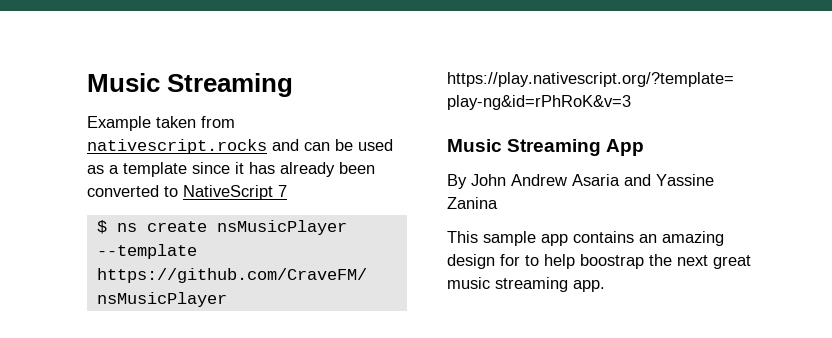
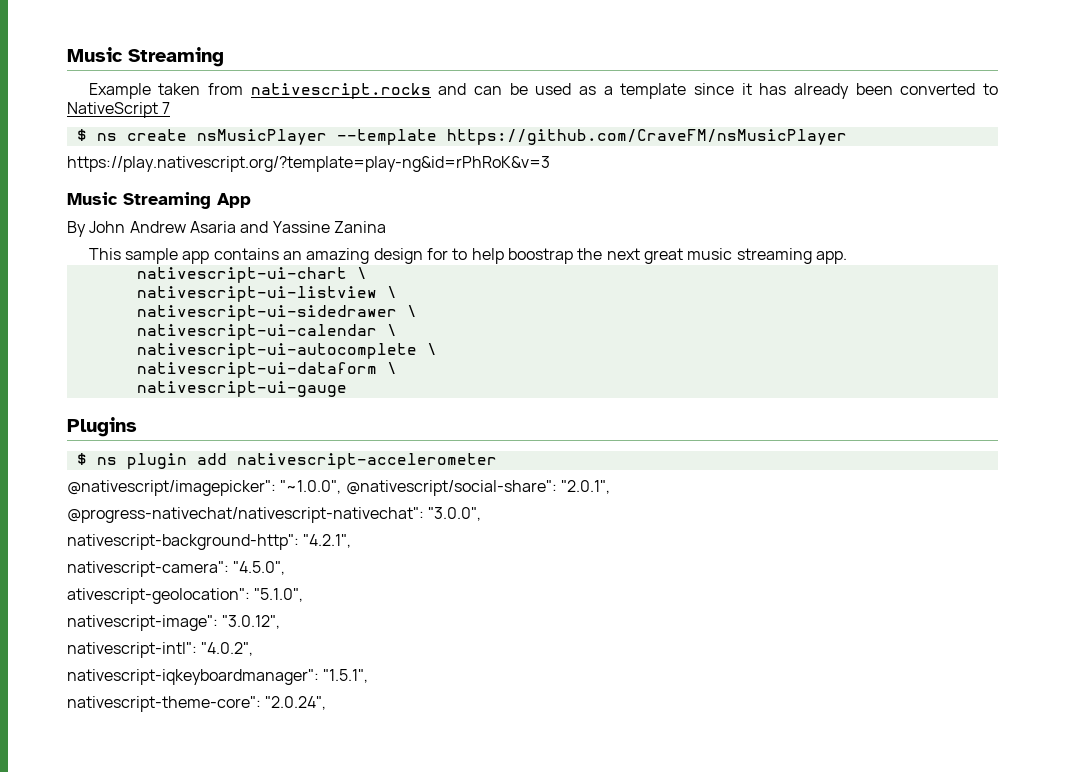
(605, 286) none -> [136,267,367,283] [136,286,397,302] [136,305,417,321] [136,324,397,340] [136,343,437,359] [136,362,397,378] [136,381,347,397] [67,417,137,437] [76,453,497,469] [67,480,610,496] [67,507,482,523] [67,534,352,550] [67,561,286,577] [67,588,304,604] [67,615,281,631] [67,642,254,658] [67,669,369,685] [67,696,327,712] // nativescript-ui-chart \ // nativescript-ui-listview \ // nativescript-ui-sidedrawer \ // nativescript-ui-calendar \ // nativescript-ui-autocomplete \ // nativescript-ui-dataform \ // nativescript-ui-gauge // Plugins // $ ns plugin add nativescript-accelerometer // @nativescript/imagepicker": "~1.0.0", @nativescript/social-share": "2.0.1", // @progress-nativechat/nativescript-nativechat": "3.0.0", // nativescript-background-http": "4.2.1", // nativescript-camera": "4.5.0", // ativescript-geolocation": "5.1.0", // nativescript-image": "3.0.12", // nativescript-intl": "4.0.2", // nativescript-iqkeyboardmanager": "1.5.1", // nativescript-theme-core": "2.0.24",

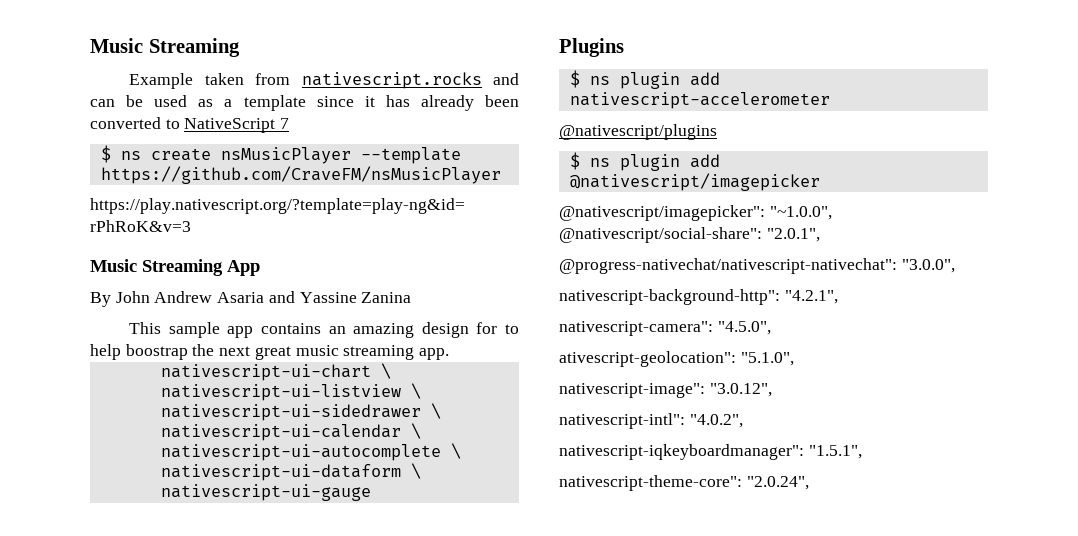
(497, 461) none -> [559,124,717,140] [569,152,720,171] [569,173,820,191] // @nativescript/plugins // $ ns plugin add @nativescript/imagepicker

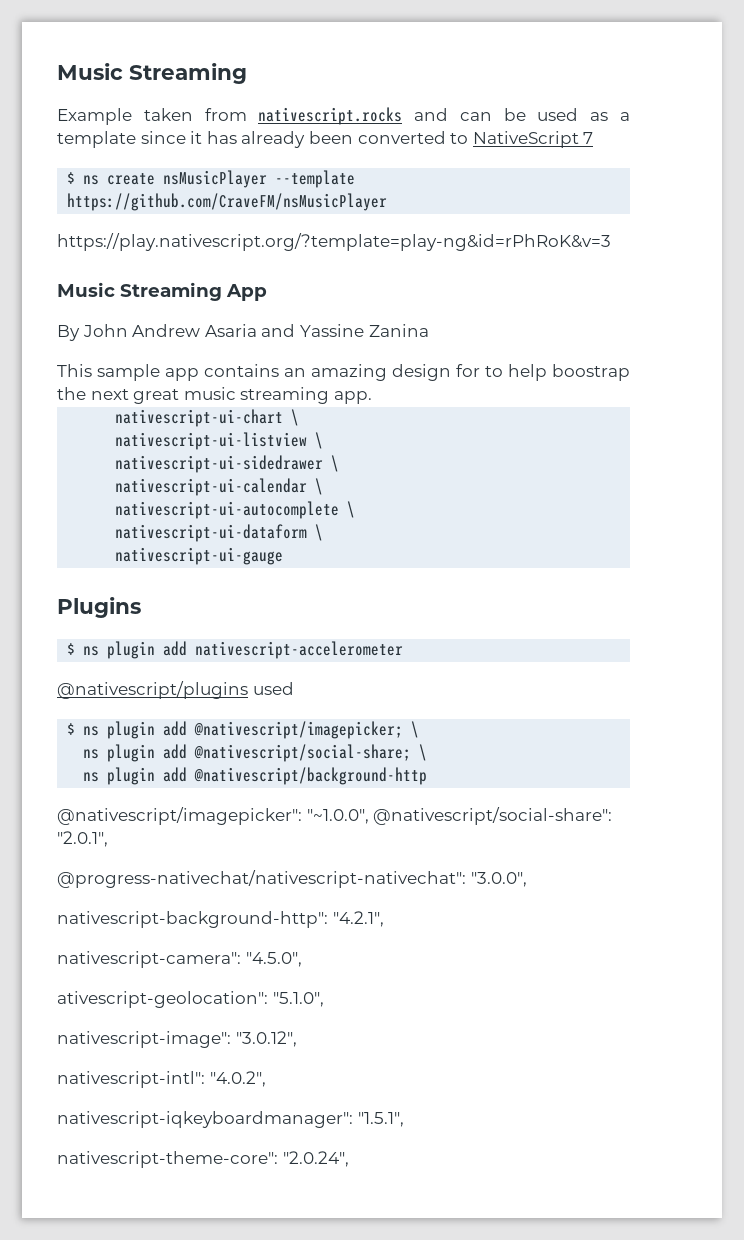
[569,152,720,171] [569,173,820,191] // $ ns plugin add @nativescript/imagepicker -> [252,682,294,695] [67,721,420,739] [83,744,428,762] [83,767,428,785] used // $ ns plugin add @nativescript/imagepicker; \ // ns plugin add @nativescript/social-share; \ // ns plugin add @nativescript/background-http

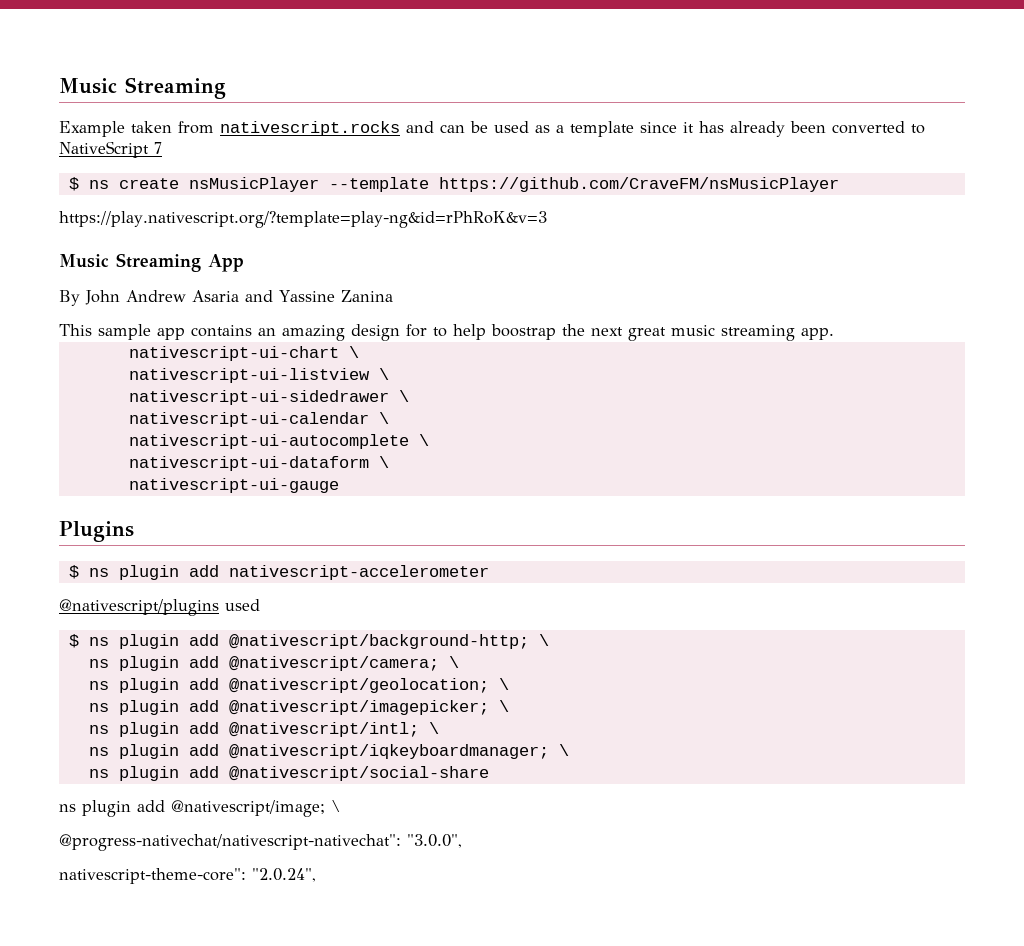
(188, 728) none -> [228,634,549,649] [88,656,459,671] [88,678,509,693] [88,700,219,715] @nativescript/background-http; \ // ns plugin add @nativescript/camera; \ // ns plugin add @nativescript/geolocation; \ // ns plugin add
[194,744,428,762] [83,767,428,785] [57,807,613,825] [57,831,108,847] [57,870,527,888] [57,911,384,928] [57,951,302,968] [57,991,324,1008] [57,1031,297,1048] [57,1071,266,1088] [57,1111,404,1128] @nativescript/social-share; \ // ns plugin add @nativescript/background-http // @nativescript/imagepicker": "~1.0.0", @nativescript/social-share": "2.0.1", // @progress-nativechat/nativescript-nativechat": "3.0.0", // nativescript-background-http": "4.2.1", // nativescript-camera": "4.5.0", // ativescript-geolocation": "5.1.0", // nativescript-image": "3.0.12", // nativescript-intl": "4.0.2", // nativescript-iqkeyboardmanager": "1.5.1", -> [228,722,439,737] [88,744,569,759] [88,766,489,781] [59,800,341,817] [59,834,462,851] @nativescript/intl; \ // ns plugin add @nativescript/iqkeyboardmanager; \ // ns plugin add @nativescript/social-share // ns plugin add @nativescript/image; \ // @progress-nativechat/nativescript-nativechat": "3.0.0",

